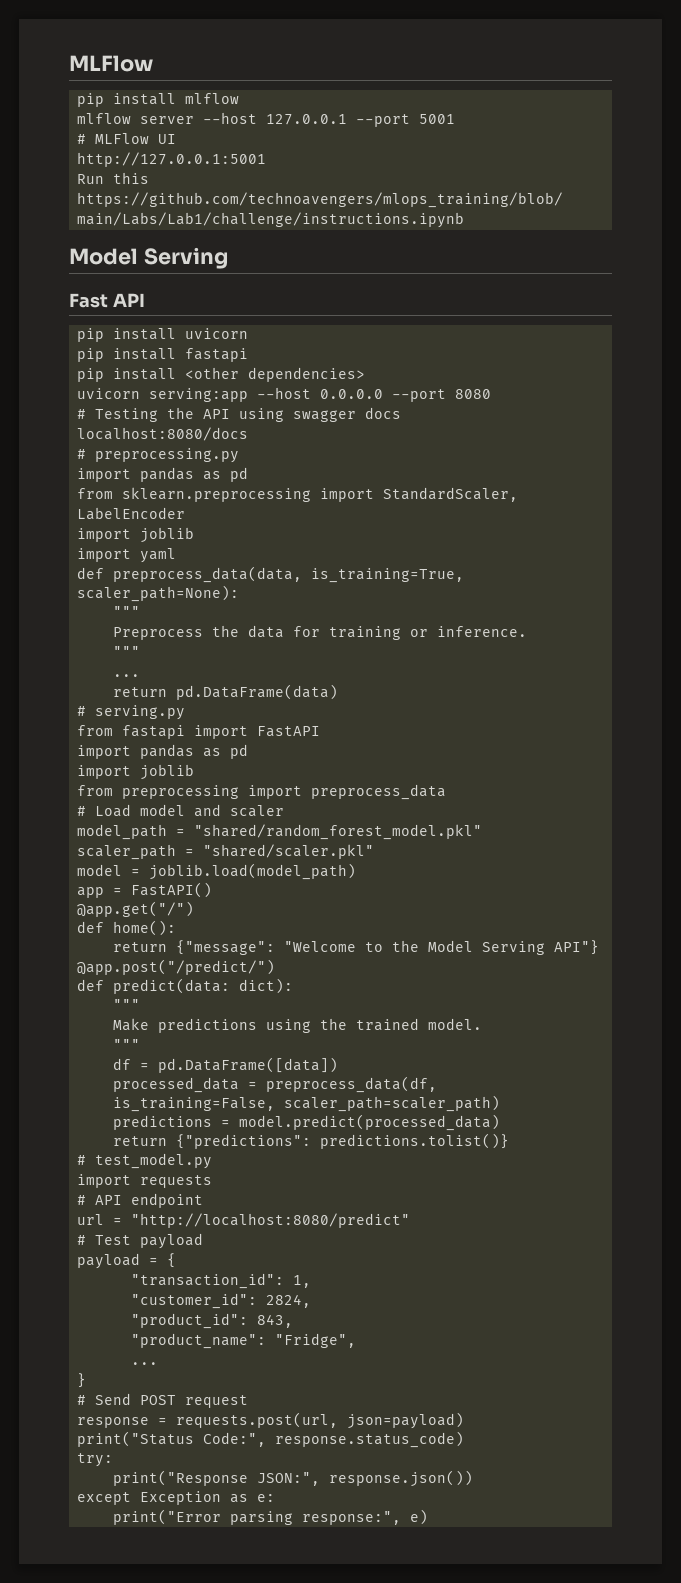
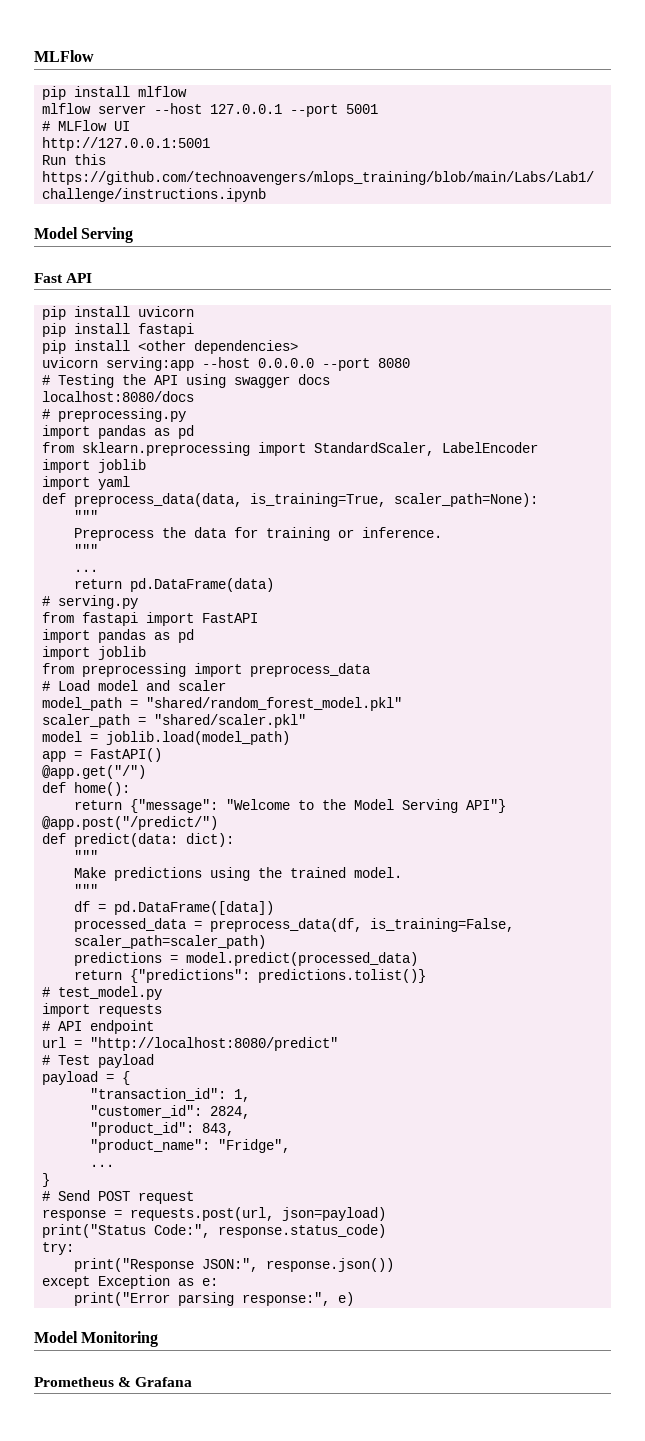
(429, 1517) none -> [34,1331,159,1347] [34,1377,193,1387] // Model Monitoring // Prometheus & Grafana

